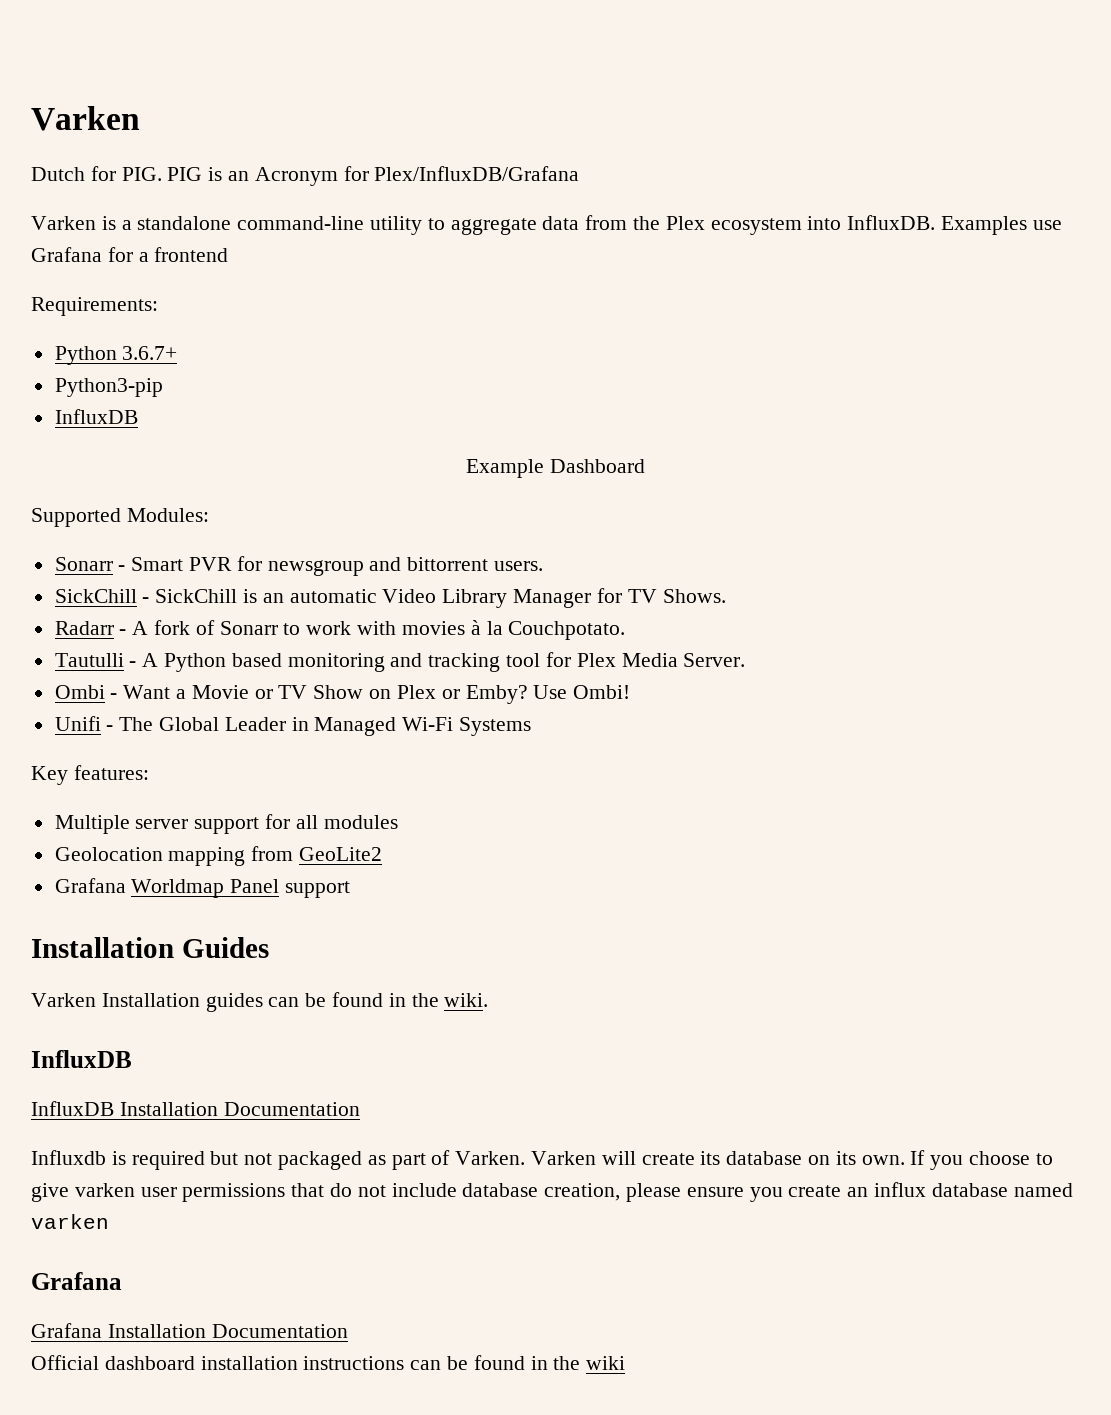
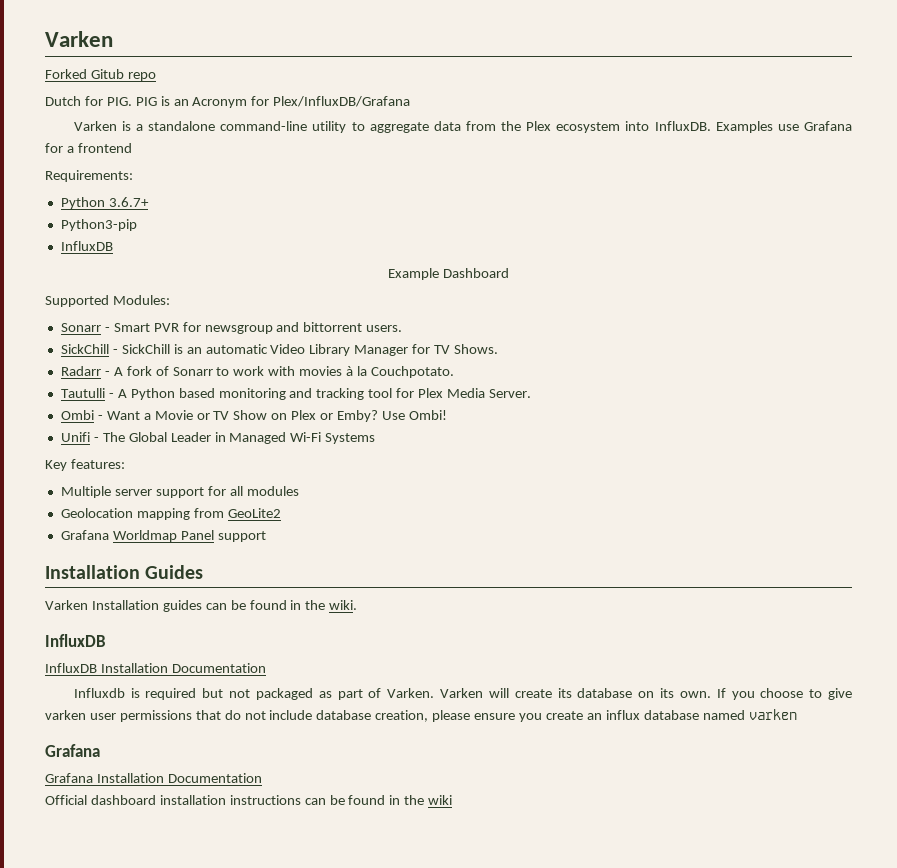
[31,106,140,131] Varken -> [45,31,113,47] [45,69,156,81] Varken // Forked Gitub repo

